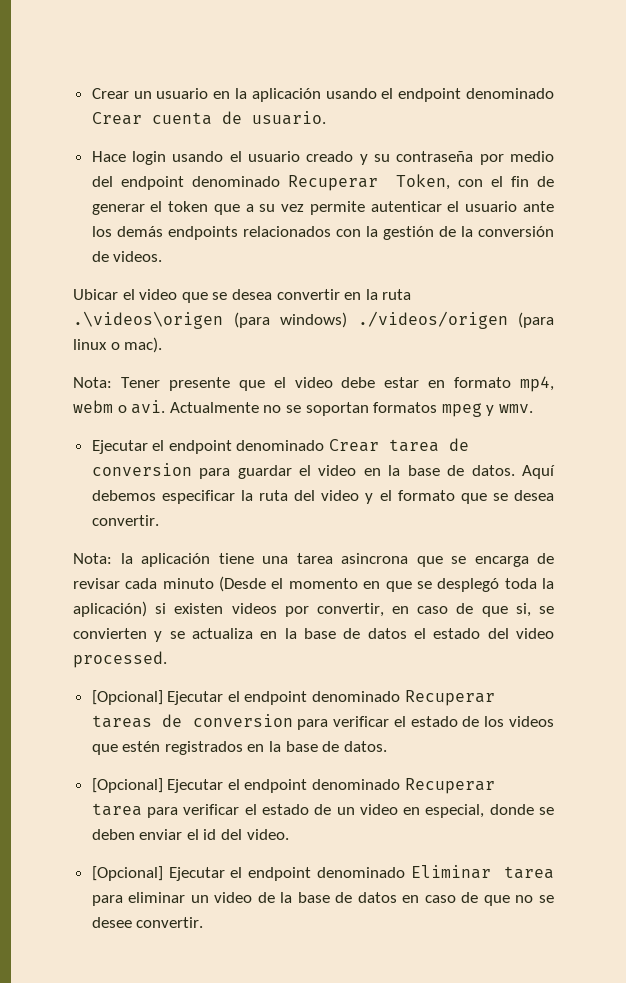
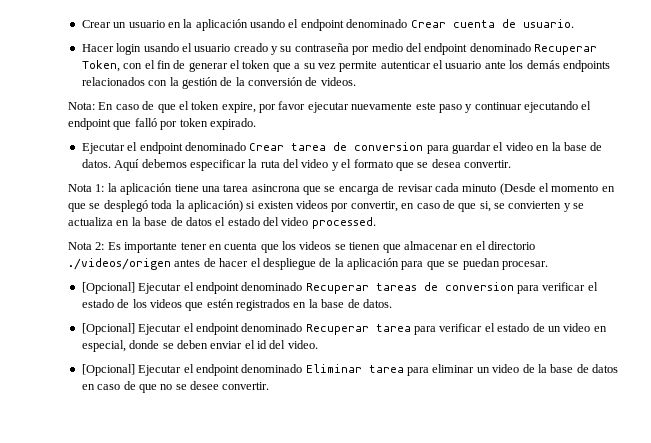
[91,151,126,162] Hace -> [81,44,114,52] Hacer
[73,289,412,303] [73,311,554,329] [73,337,163,353] [73,376,554,392] [73,400,533,417] Ubicar el video que se desea convertir en la ruta .\videos\origen (para windows) ./videos/origen (para linux o mac). // Nota: Tener presente que el video debe estar en formato mp4, webm o avi. Actualmente no se soportan formatos mpeg y wmv. -> [68,101,592,113] [68,118,256,130] Nota: En caso de que el token expire, por favor ejecutar nuevamente este paso y continuar ejecutando el endpoint que falló por token expirado.
[73,553,112,564] Nota: -> [68,184,105,192] Nota 1:
(167, 659) none -> [68,241,535,253] [68,258,548,270] // Nota 2: Es importante tener en cuenta que los videos se tienen que almacenar en el directorio ./videos/origen antes de hacer el despliegue de la aplicación para que se puedan procesar.

